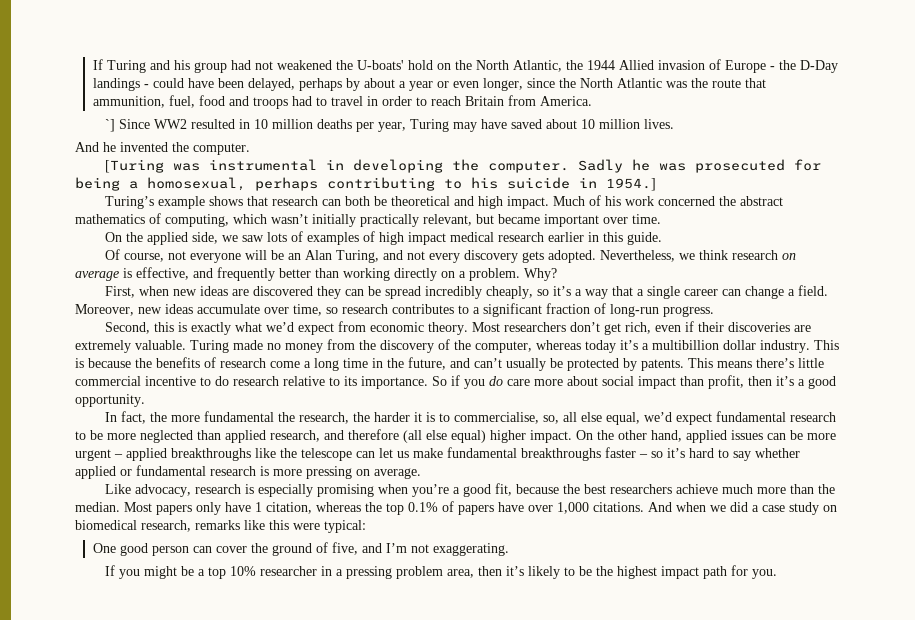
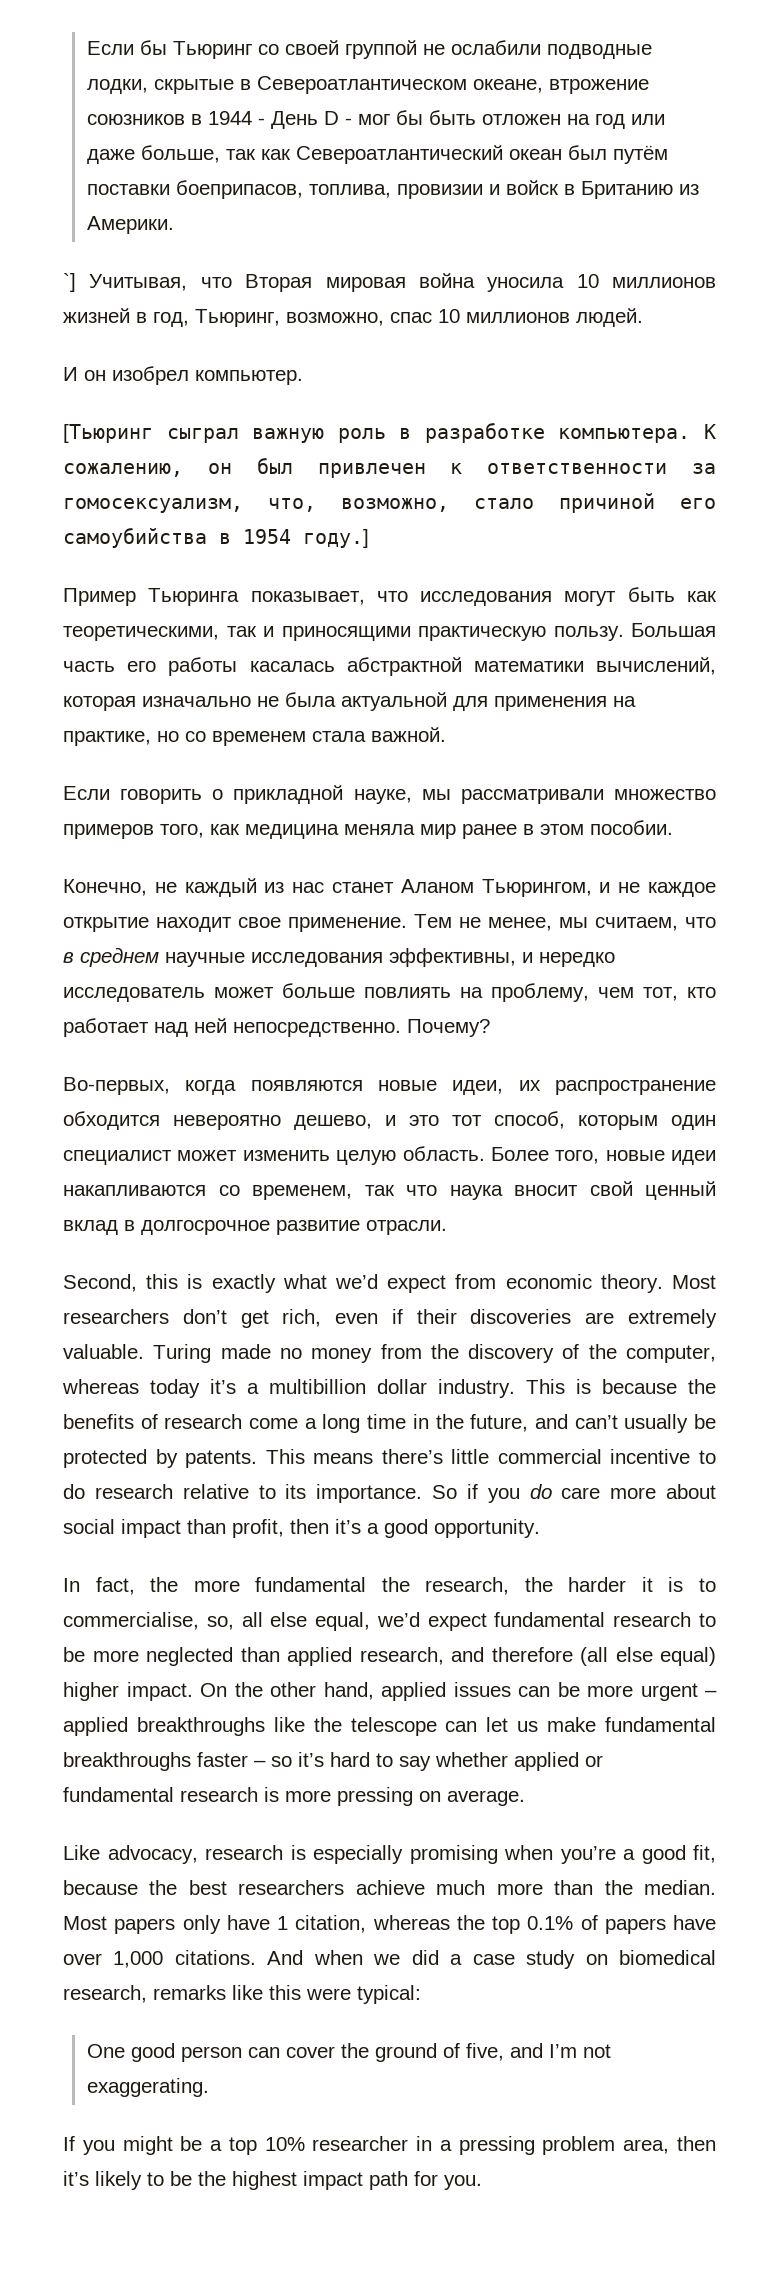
[92,59,838,73] [92,78,766,91] [92,95,592,109] [104,119,674,132] [75,142,250,155] [104,159,821,173] [75,177,656,191] [104,195,783,209] [75,213,661,227] [104,231,662,245] [104,249,796,263] [75,267,557,281] [104,285,828,299] [75,303,714,317] If Turing and his group had not weakened the U-boats' hold on the North Atlantic, the 1944 Allied invasion of Europe - the D-Day landings - could have been delayed, perhaps by about a year or even longer, since the North Atlantic was the route that ammunition, fuel, food and troops had to travel in order to reach Britain from America. // `] Since WW2 resulted in 10 million deaths per year, Turing may have saved about 10 million lives. // And he invented the computer. // [Turing was instrumental in developing the computer. Sadly he was prosecuted for being a homosexual, perhaps contributing to his suicide in 1954.] // Turing’s example shows that research can both be theoretical and high impact. Much of his work concerned the abstract mathematics of computing, which wasn’t initially practically relevant, but became important over time. // On the applied side, we saw lots of examples of high impact medical research earlier in this guide. // Of course, not everyone will be an Alan Turing, and not every discovery gets adopted. Nevertheless, we think research on average is effective, and frequently better than working directly on a problem. Why? // First, when new ideas are discovered they can be spread incredibly cheaply, so it’s a way that a single career can change a field. Moreover, new ideas accumulate over time, so research contributes to a significant fraction of long-run progress. -> [86,40,652,59] [86,76,649,94] [86,110,665,129] [86,145,668,164] [86,180,699,199] [86,216,174,234] [63,273,716,292] [63,308,643,327] [63,366,303,385] [63,423,716,443] [63,458,716,478] [63,493,716,513] [63,528,369,548] [63,587,717,606] [63,623,716,641] [63,657,716,676] [63,692,636,711] [63,727,446,746] [63,785,716,804] [63,820,673,839] [63,878,716,897] [63,914,716,932] [63,947,615,967] [63,983,716,1002] [63,1018,490,1037] [63,1077,716,1095] [63,1111,716,1130] [63,1146,716,1165] [63,1181,716,1200] [63,1220,447,1235] Если бы Тьюринг со своей группой не ослабили подводные лодки, скрытые в Североатлантическом океане, втрожение союзников в 1944 - День D - мог бы быть отложен на год или даже больше, так как Североатлантический океан был путём поставки боеприпасов, топлива, провизии и войск в Британию из Америки. // `] Учитывая, что Вторая мировая война уносила 10 миллионов жизней в год, Тьюринг, возможно, спас 10 миллионов людей. // И он изобрел компьютер. // [Тьюринг сыграл важную роль в разработке компьютера. К сожалению, он был привлечен к ответственности за гомосексуализм, что, возможно, стало причиной его самоубийства в 1954 году.] // Пример Тьюринга показывает, что исследования могут быть как теоретическими, так и приносящими практическую пользу. Большая часть его работы касалась абстрактной математики вычислений, которая изначально не была актуальной для применения на практике, но со временем стала важной. // Если говорить о прикладной науке, мы рассматривали множество примеров того, как медицина меняла мир ранее в этом пособии. // Конечно, не каждый из нас станет Аланом Тьюрингом, и не каждое открытие находит свое применение. Тем не менее, мы считаем, что в среднем научные исследования эффективны, и нередко исследователь может больше повлиять на проблему, чем тот, кто работает над ней непосредственно. Почему? // Во-первых, когда появляются новые идеи, их распространение обходится невероятно дешево, и это тот способ, которым один специалист может изменить целую область. Более того, новые идеи накапливаются со временем, так что наука вносит свой ценный вклад в долгосрочное развитие отрасли.

